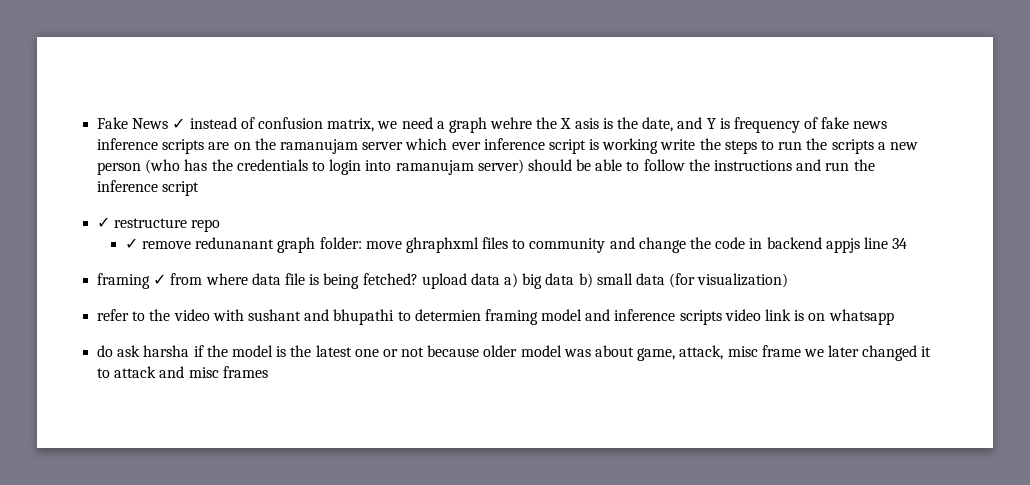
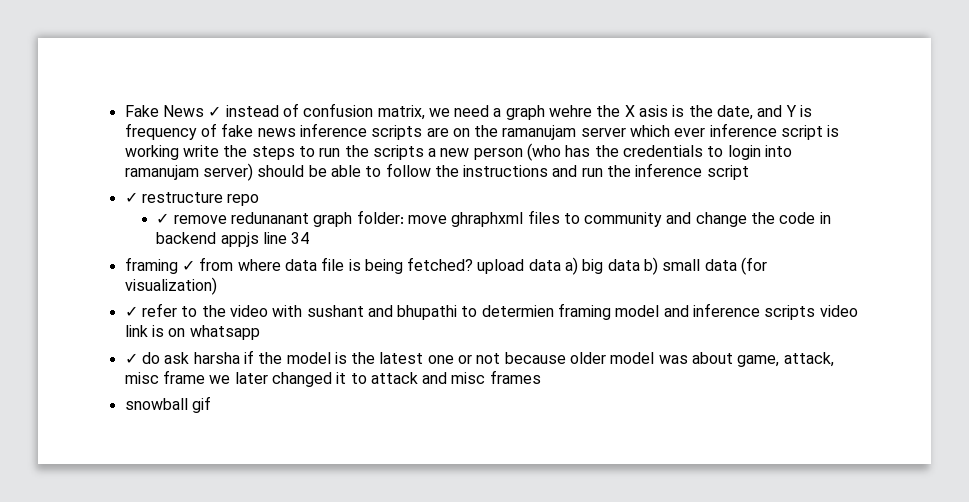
(789, 280) none -> [124,306,138,317] ✓
(894, 317) none -> [124,353,138,364] ✓
(268, 372) none -> [124,396,211,413] // snowball gif

